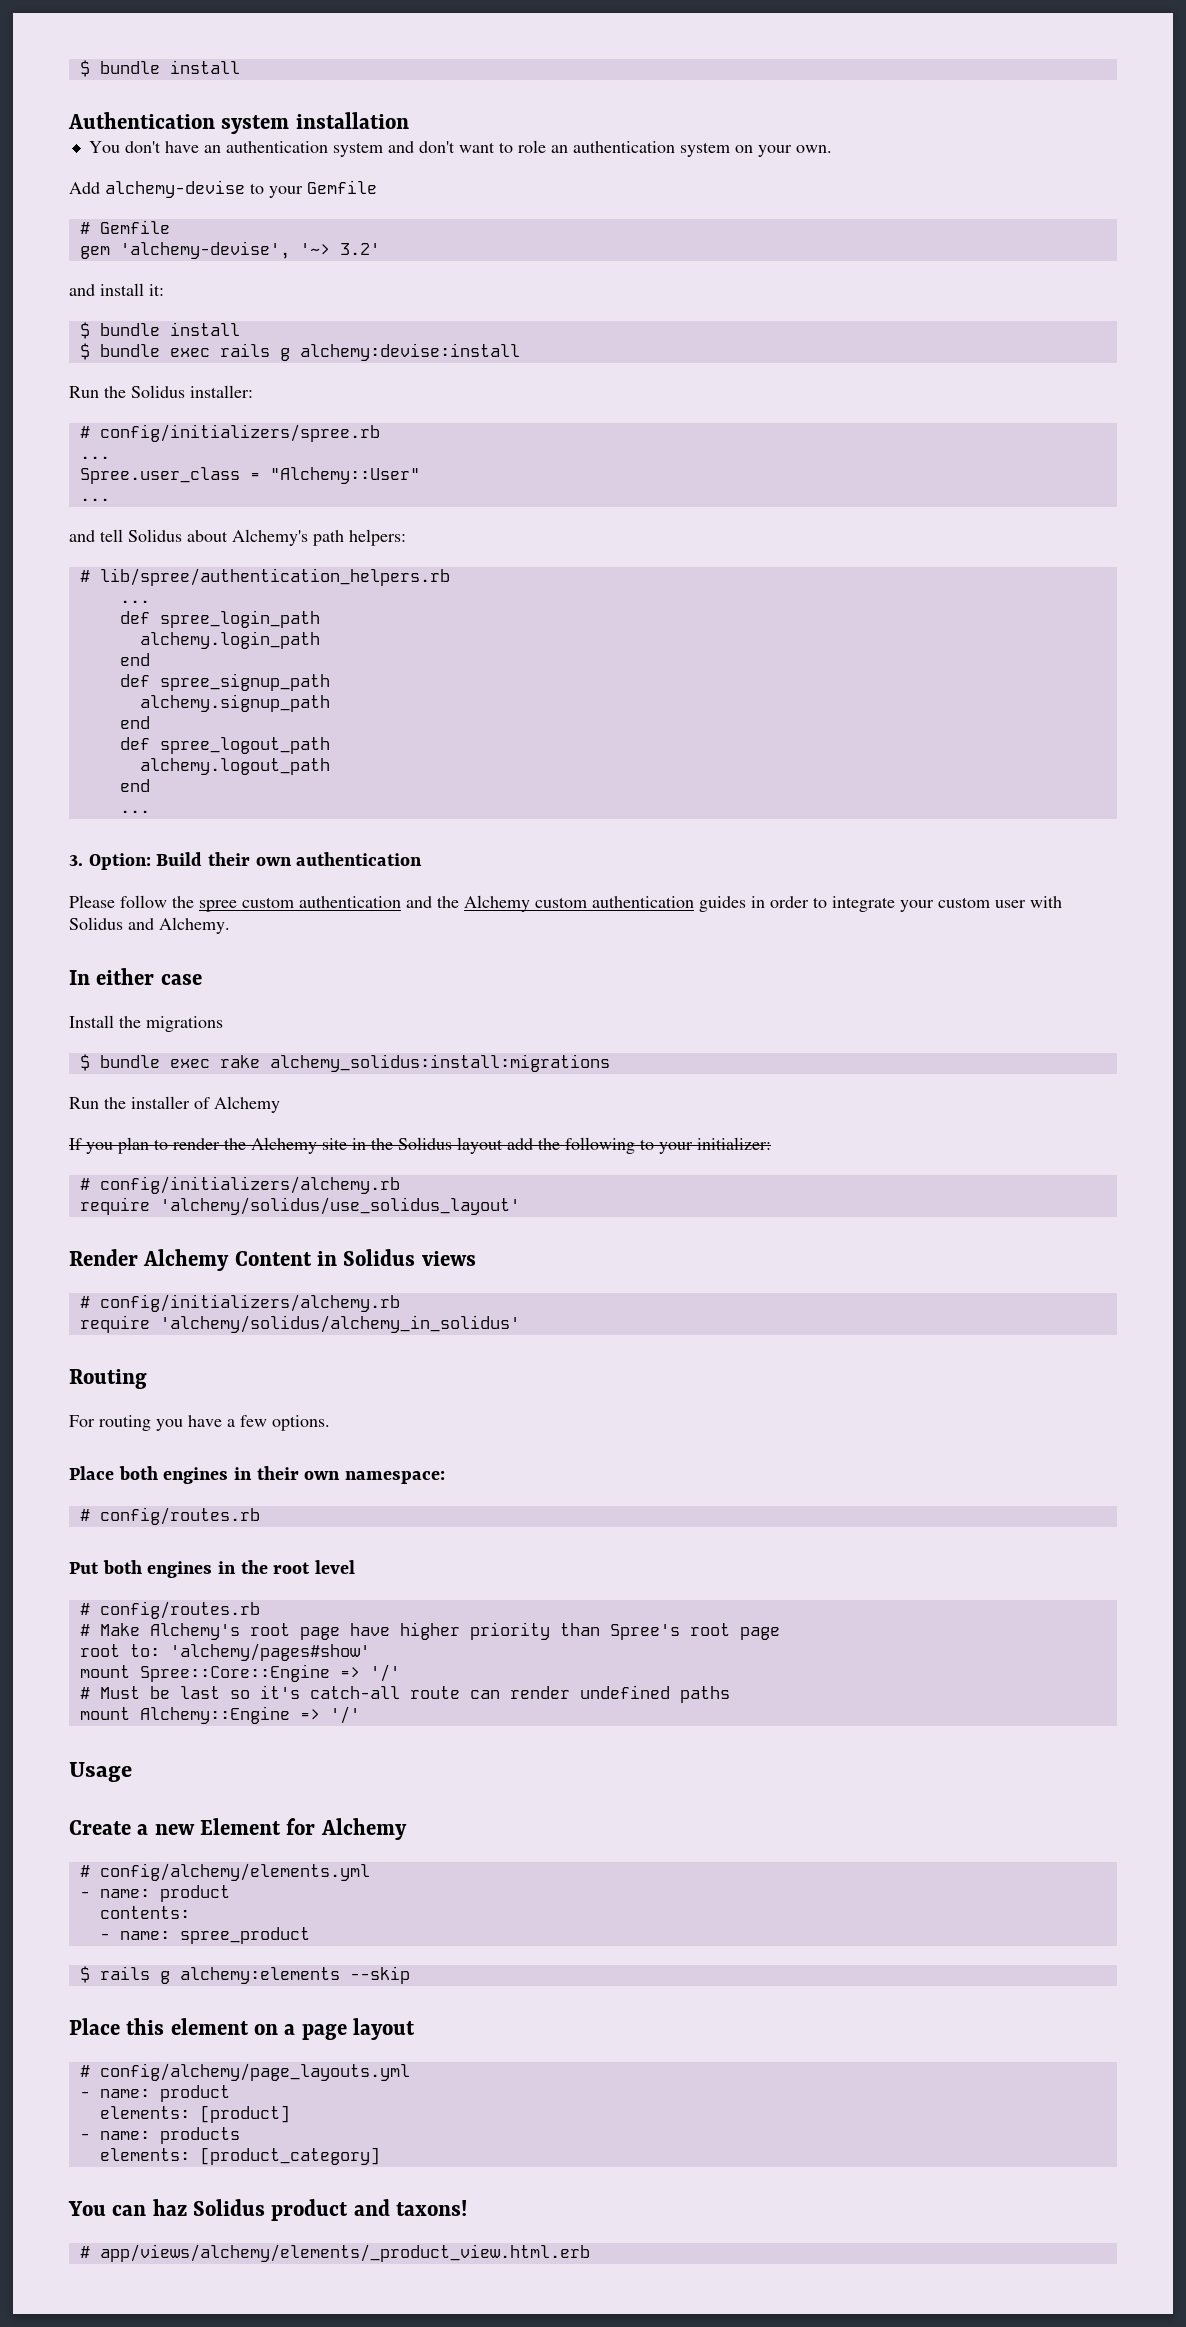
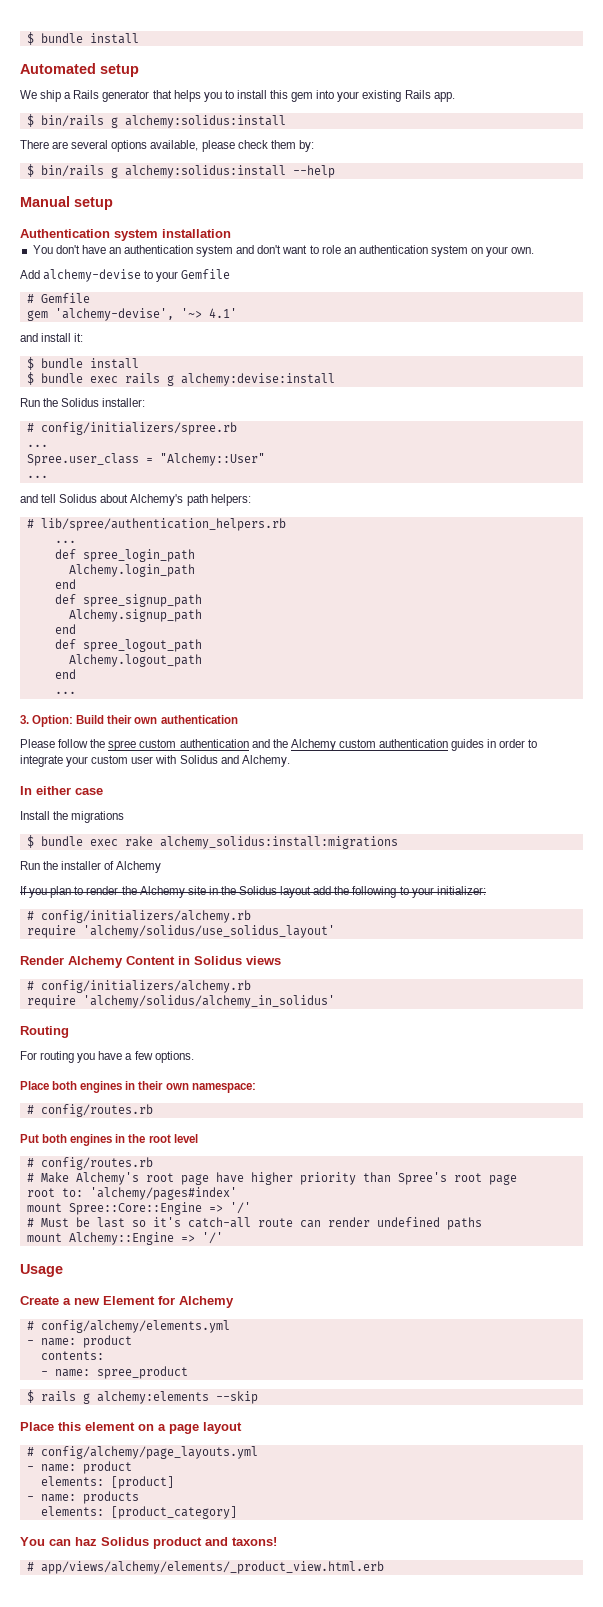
[79,60,240,77] $ bundle install -> [26,32,139,45] [20,63,139,77] [20,90,455,102] [26,114,286,128] [20,140,314,152] [26,164,335,178] [20,196,113,210] $ bundle install // Automated setup // We ship a Rails generator that helps you to install this gem into your existing Rails app. // $ bin/rails g alchemy:solidus:install // There are several options available, please check them by: // $ bin/rails g alchemy:solidus:install --help // Manual setup
[339,243,380,255] 3.2' -> [208,308,237,318] 4.1'
[139,631,320,649] alchemy.login_path -> [68,564,195,577] Alchemy.login_path
[139,694,330,712] alchemy.signup_path -> [68,609,202,622] Alchemy.signup_path
[139,758,330,775] alchemy.logout_path -> [68,654,202,667] Alchemy.logout_path
[169,1643,370,1661] 'alchemy/pages#show' -> [89,1187,237,1200] 'alchemy/pages#index'

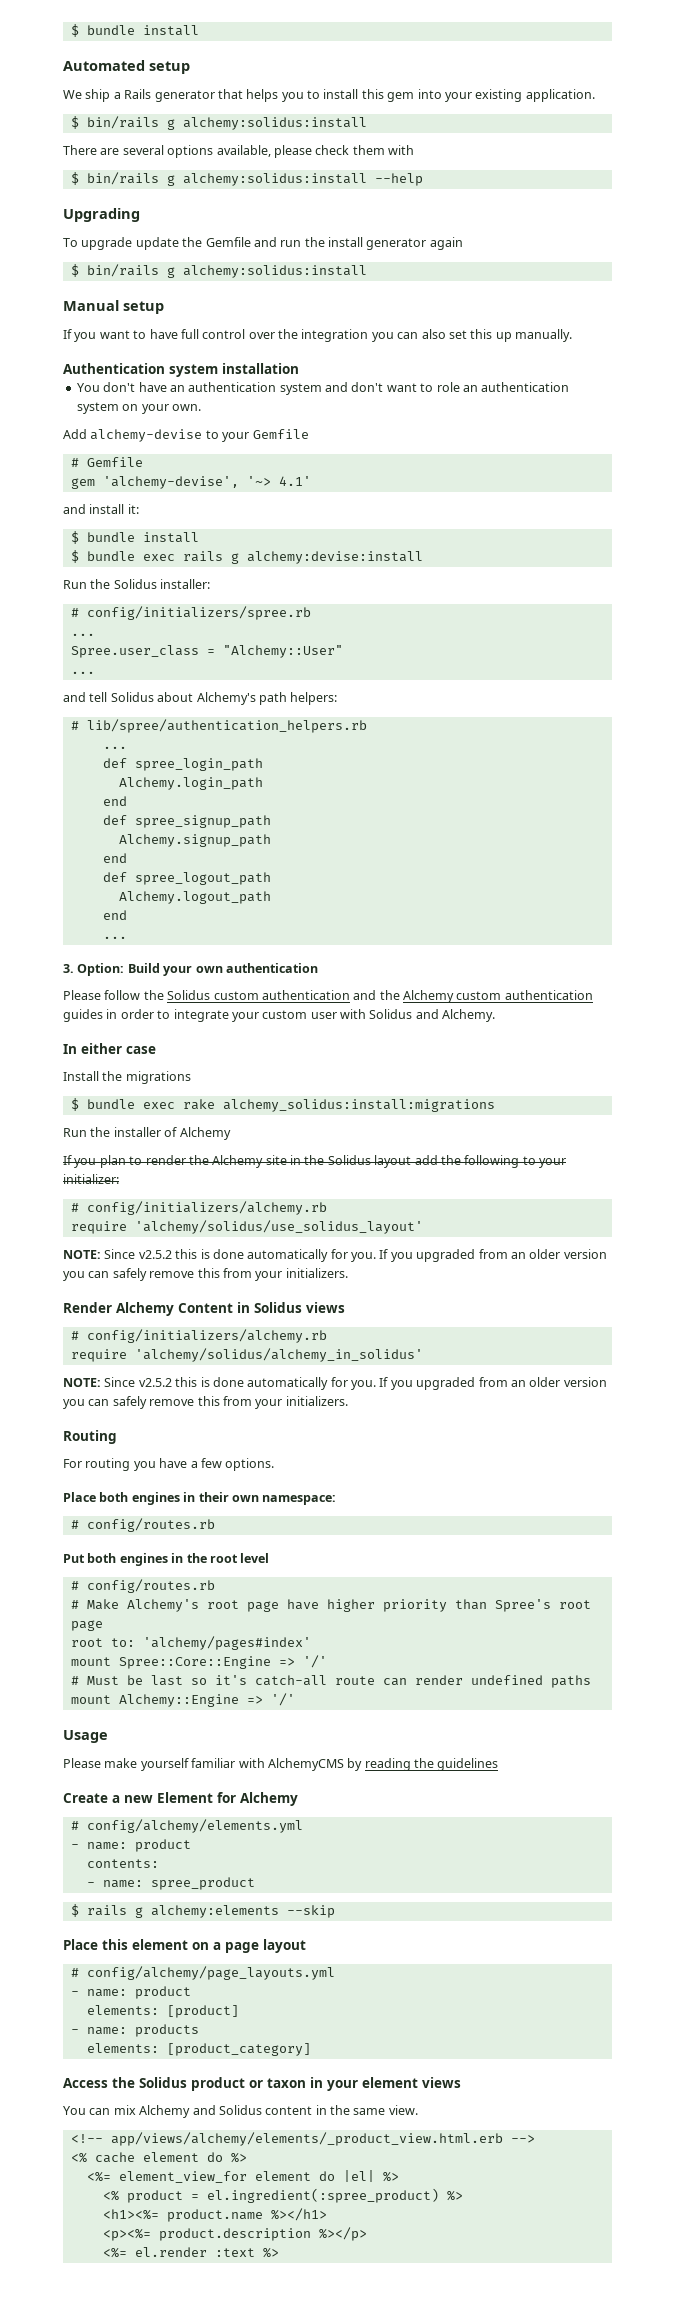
[404,90,455,102] Rails app. -> [525,89,595,102] application.
[298,140,314,152] by: -> [388,145,414,155] with
[20,196,113,210] Manual setup -> [63,208,140,222] [63,237,463,250] [70,264,367,278] [63,300,164,314] [63,329,572,342] Upgrading // To upgrade update the Gemfile and run the install generator again // $ bin/rails g alchemy:solidus:install // Manual setup // If you want to have full control over the integration you can also set this up manually.
[107,715,133,724] their -> [163,966,193,976] your
[108,740,137,751] spree -> [167,990,211,1000] Solidus
(335, 931) none -> [63,1249,607,1262] [63,1268,348,1281] // NOTE: Since v2.5.2 this is done automatically for you. If you upgraded from an older version you can safely remove this from your initializers.
(335, 1001) none -> [63,1377,607,1390] [63,1396,348,1409] // NOTE: Since v2.5.2 this is done automatically for you. If you upgraded from an older version you can safely remove this from your initializers.
(63, 1270) none -> [63,1758,499,1771] // Please make yourself familiar with AlchemyCMS by reading the guidelines
[20,1537,277,1549] [26,1561,384,1574] You can haz Solidus product and taxons! // # app/views/alchemy/elements/_product_view.html.erb -> [63,2077,461,2091] [63,2105,418,2118] [70,2132,535,2146] [70,2152,247,2163] [86,2170,399,2183] [102,2188,463,2203] [102,2208,327,2222] [102,2227,367,2241] [102,2247,279,2258] Access the Solidus product or taxon in your element views // You can mix Alchemy and Solidus content in the same view. // <!-- app/views/alchemy/elements/_product_view.html.erb --> // <% cache element do %> // <%= element_view_for element do |el| %> // <% product = el.ingredient(:spree_product) %> // <h1><%= product.name %></h1> // <p><%= product.description %></p> // <%= el.render :text %>

